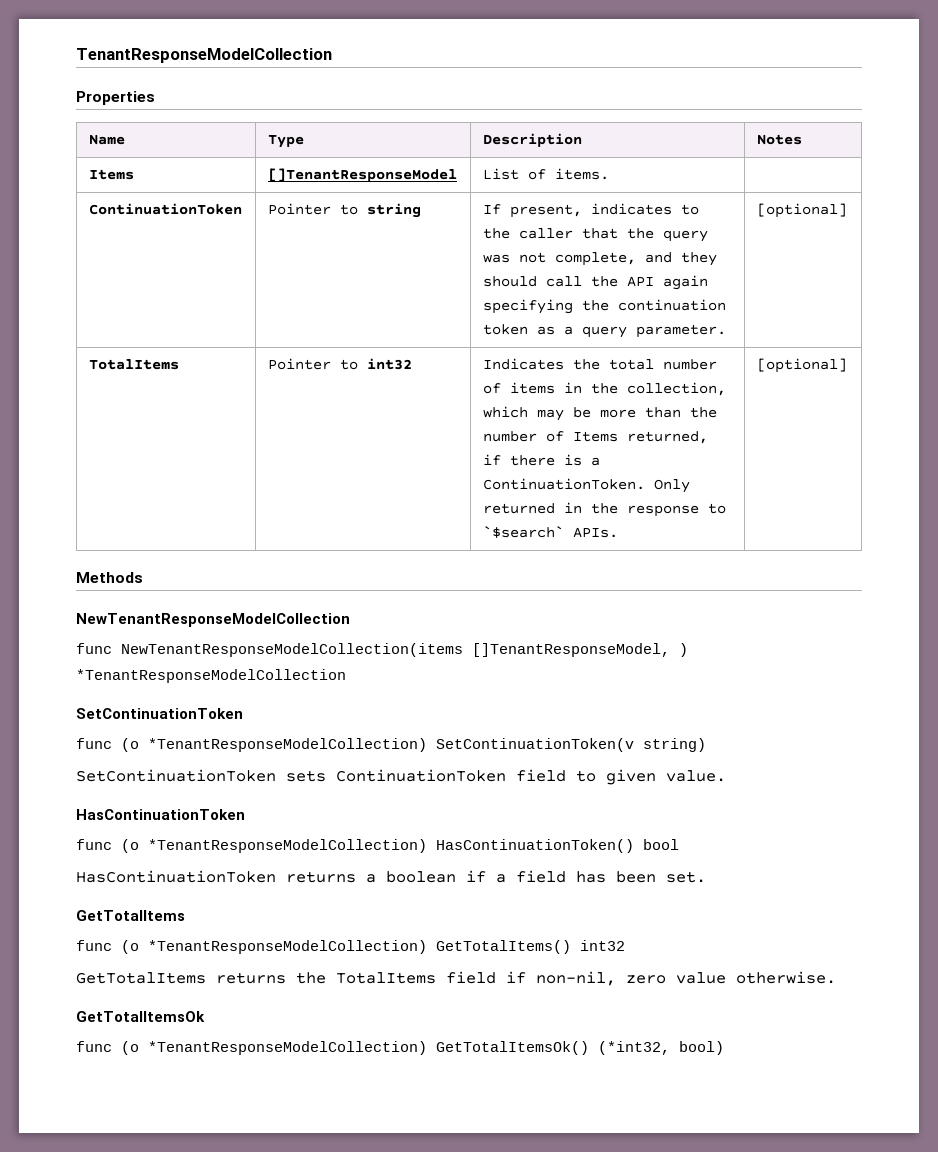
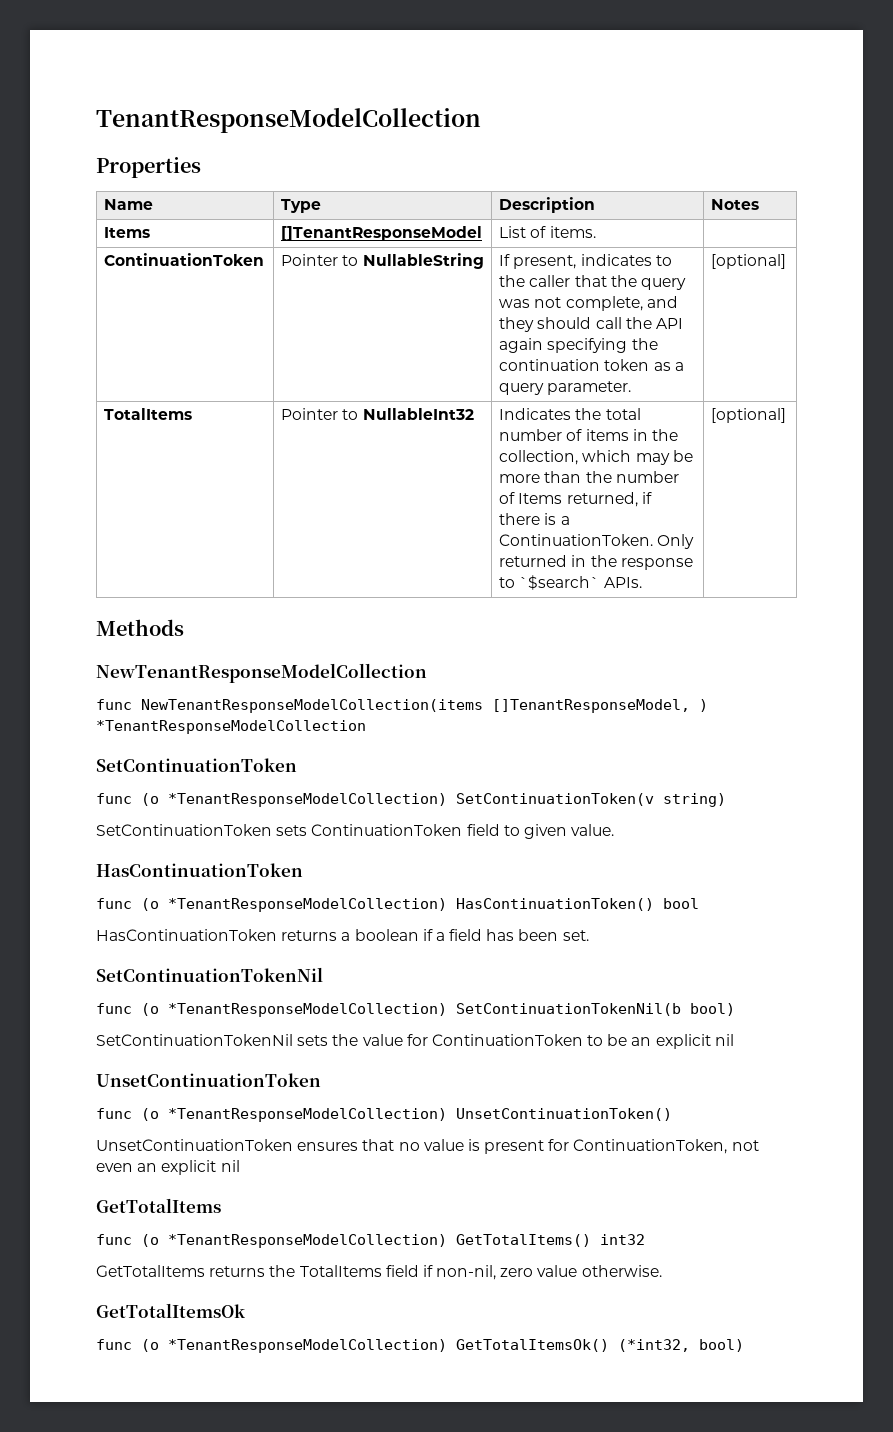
[366,203,421,218] string -> [362,253,484,269] NullableString
[366,358,412,370] int32 -> [362,408,474,420] NullableInt32
(706, 877) none -> [96,967,323,982] [96,1003,735,1017] [96,1034,734,1049] [96,1073,321,1087] [96,1108,672,1122] [96,1139,759,1154] [96,1160,240,1175] // SetContinuationTokenNil // func (o *TenantResponseModelCollection) SetContinuationTokenNil(b bool) // SetContinuationTokenNil sets the value for ContinuationToken to be an explicit nil // UnsetContinuationToken // func (o *TenantResponseModelCollection) UnsetContinuationToken() // UnsetContinuationToken ensures that no value is present for ContinuationToken, not even an explicit nil

